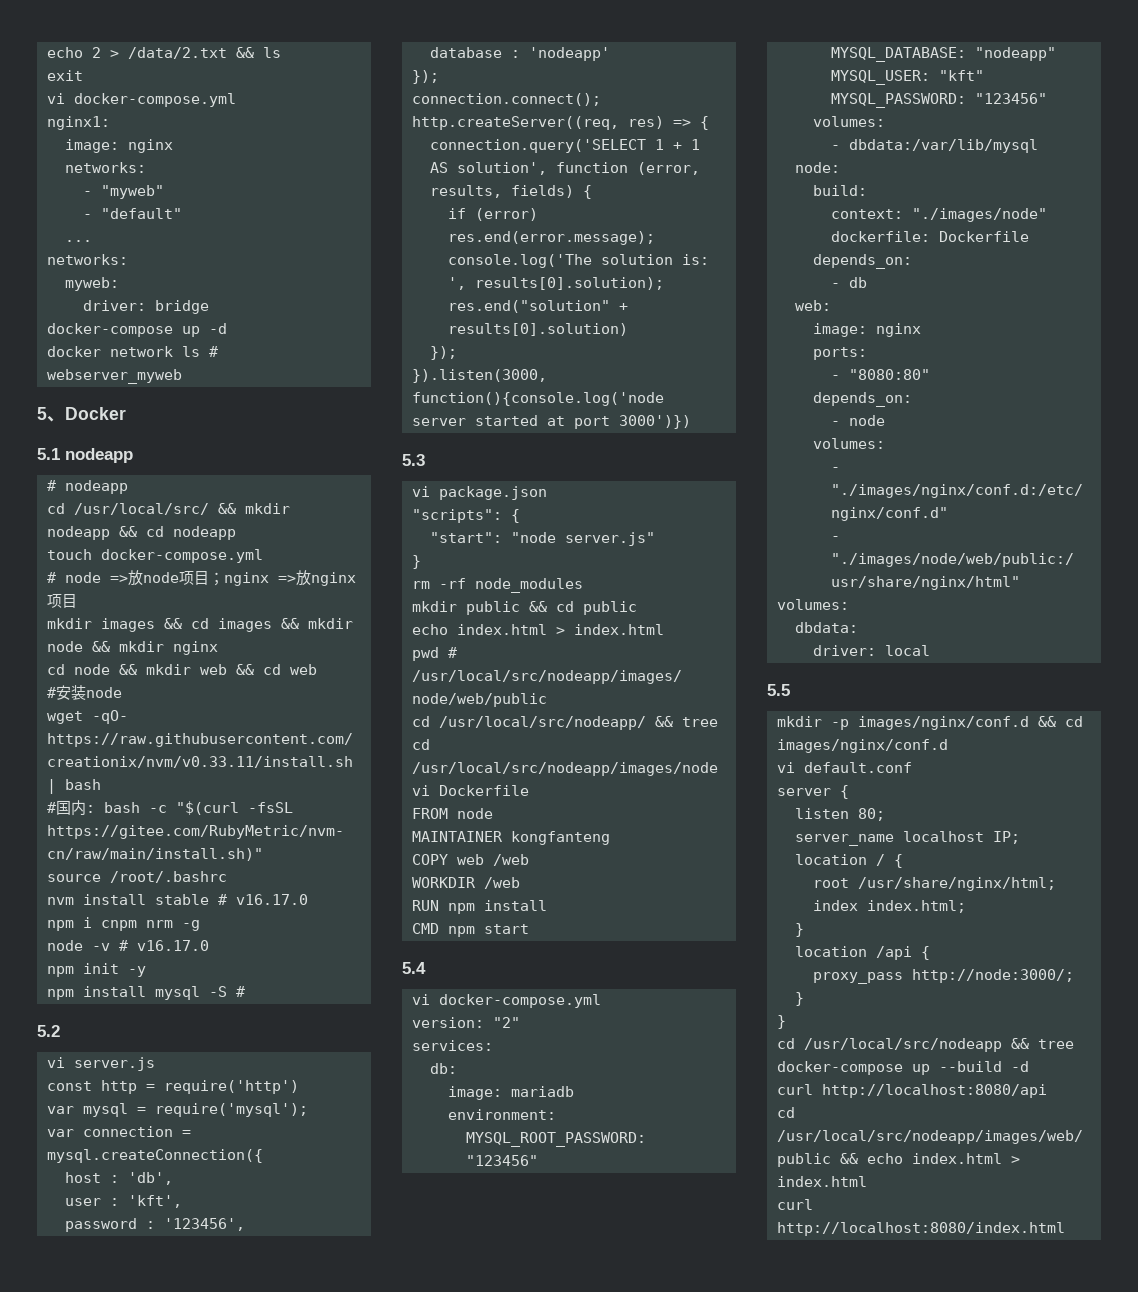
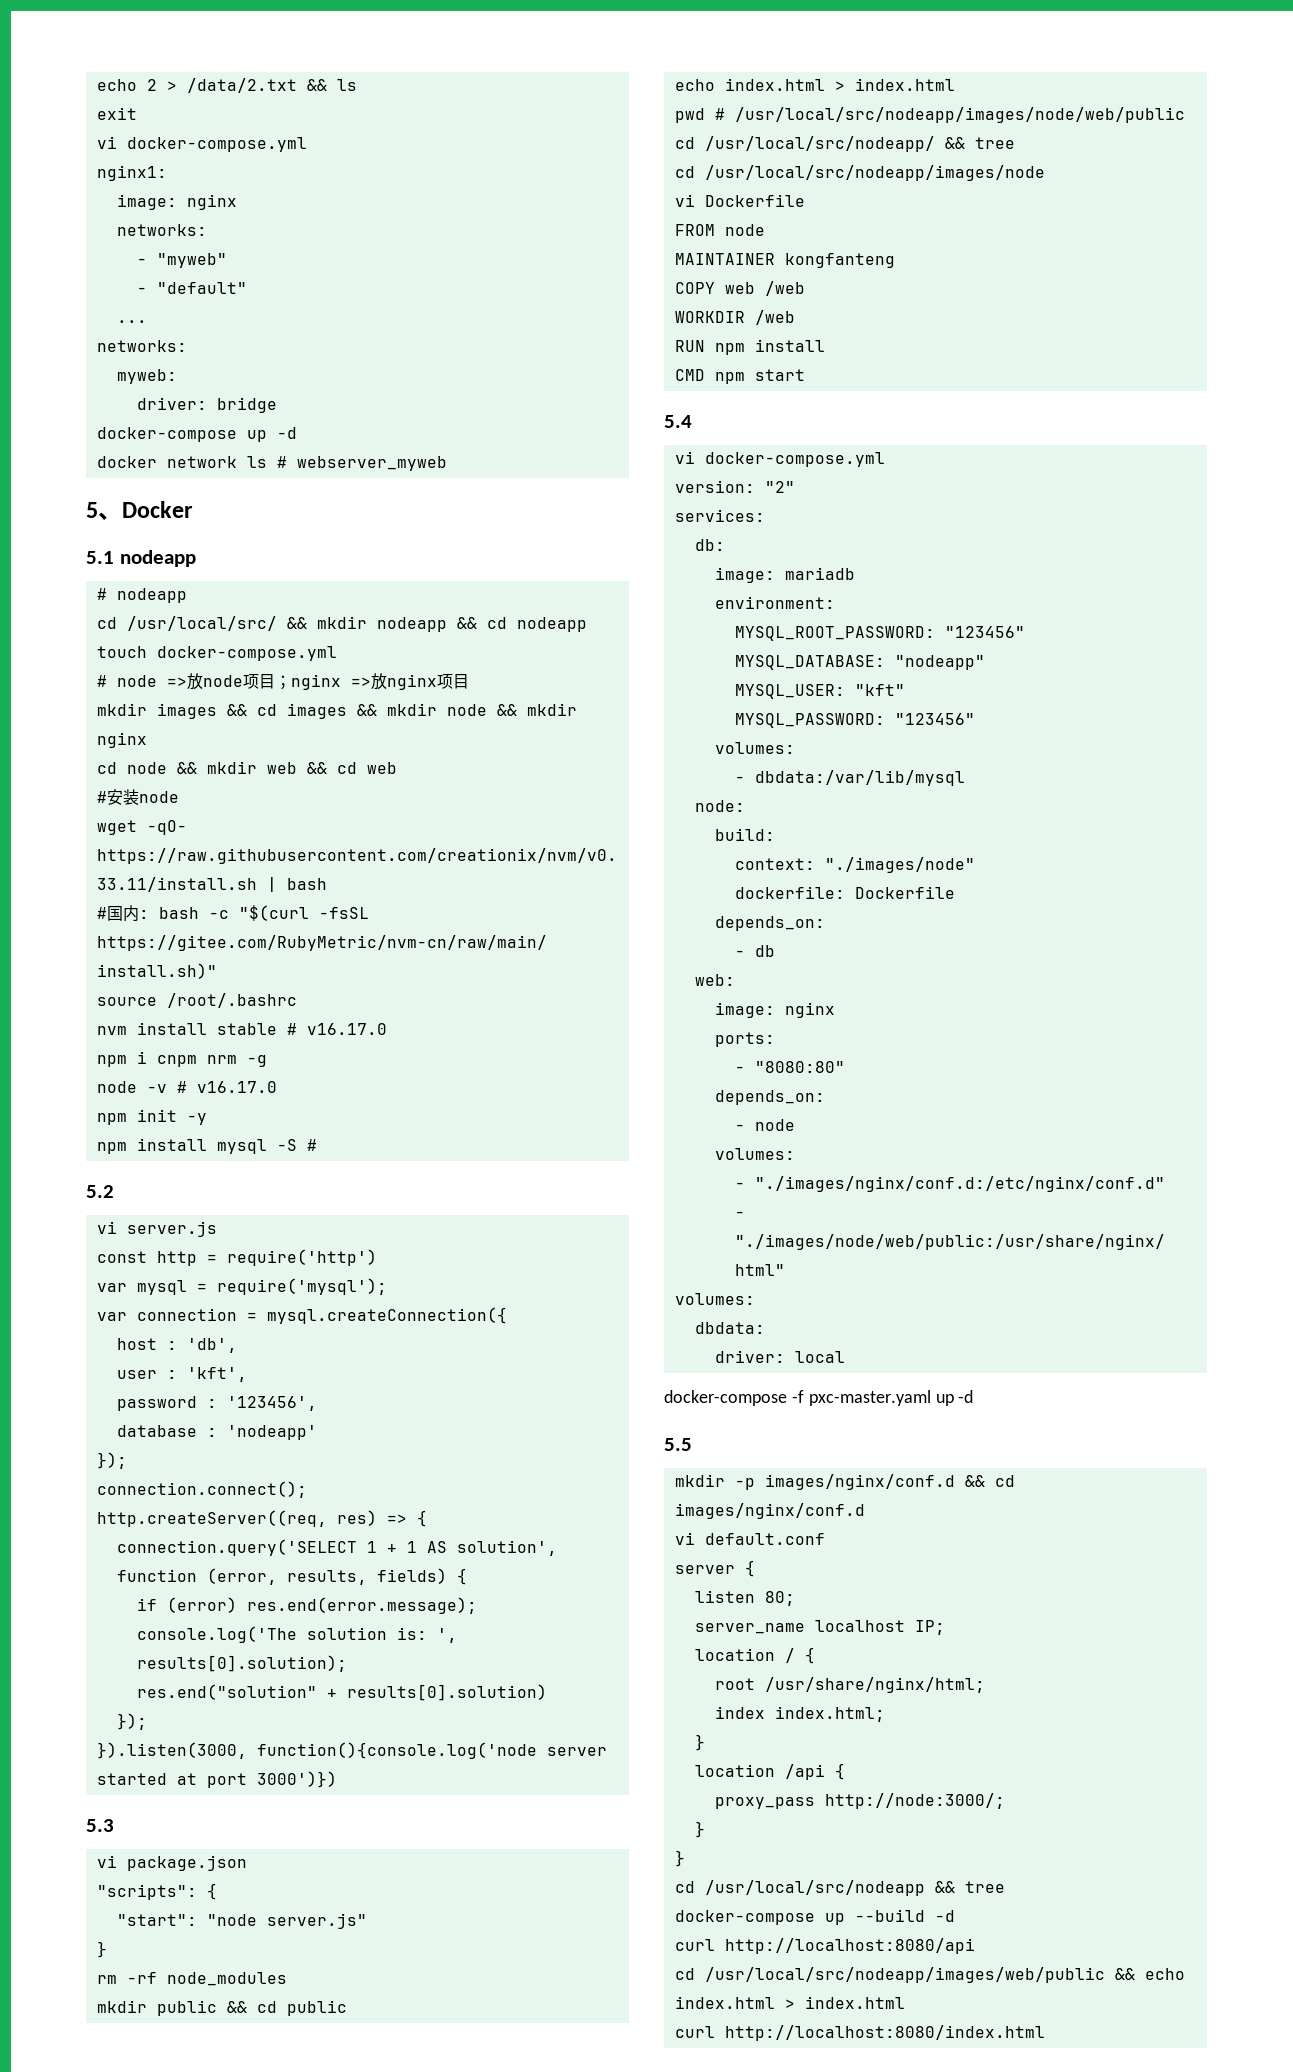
(931, 650) none -> [664,1390,974,1406] // docker-compose -f pxc-master.yaml up -d

